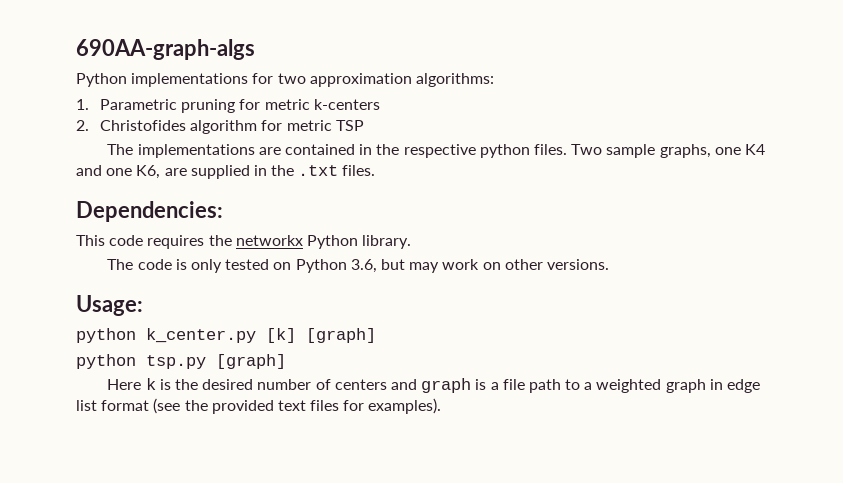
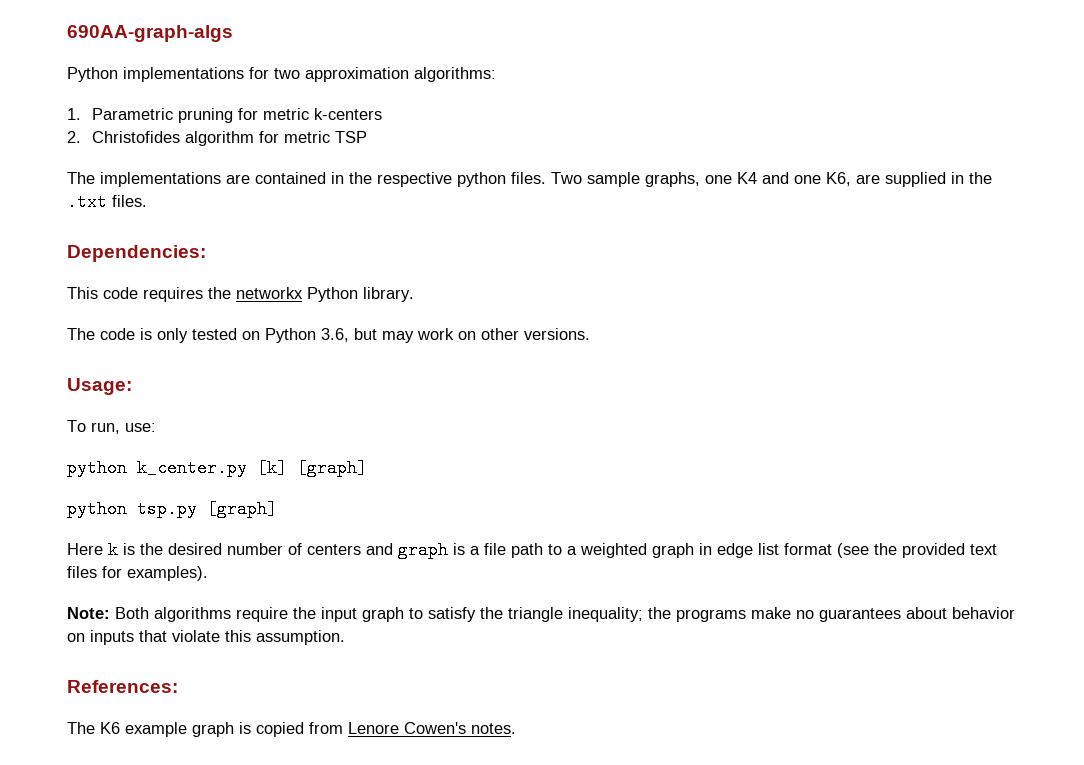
(143, 305) none -> [67,420,156,434] // To run, use:
(442, 406) none -> [67,607,1015,622] [67,630,345,645] [67,680,178,693] [67,722,516,737] // Note: Both algorithms require the input graph to satisfy the triangle inequality; the programs make no guarantees about behavior on inputs that violate this assumption. // References: // The K6 example graph is copied from Lenore Cowen's notes.

